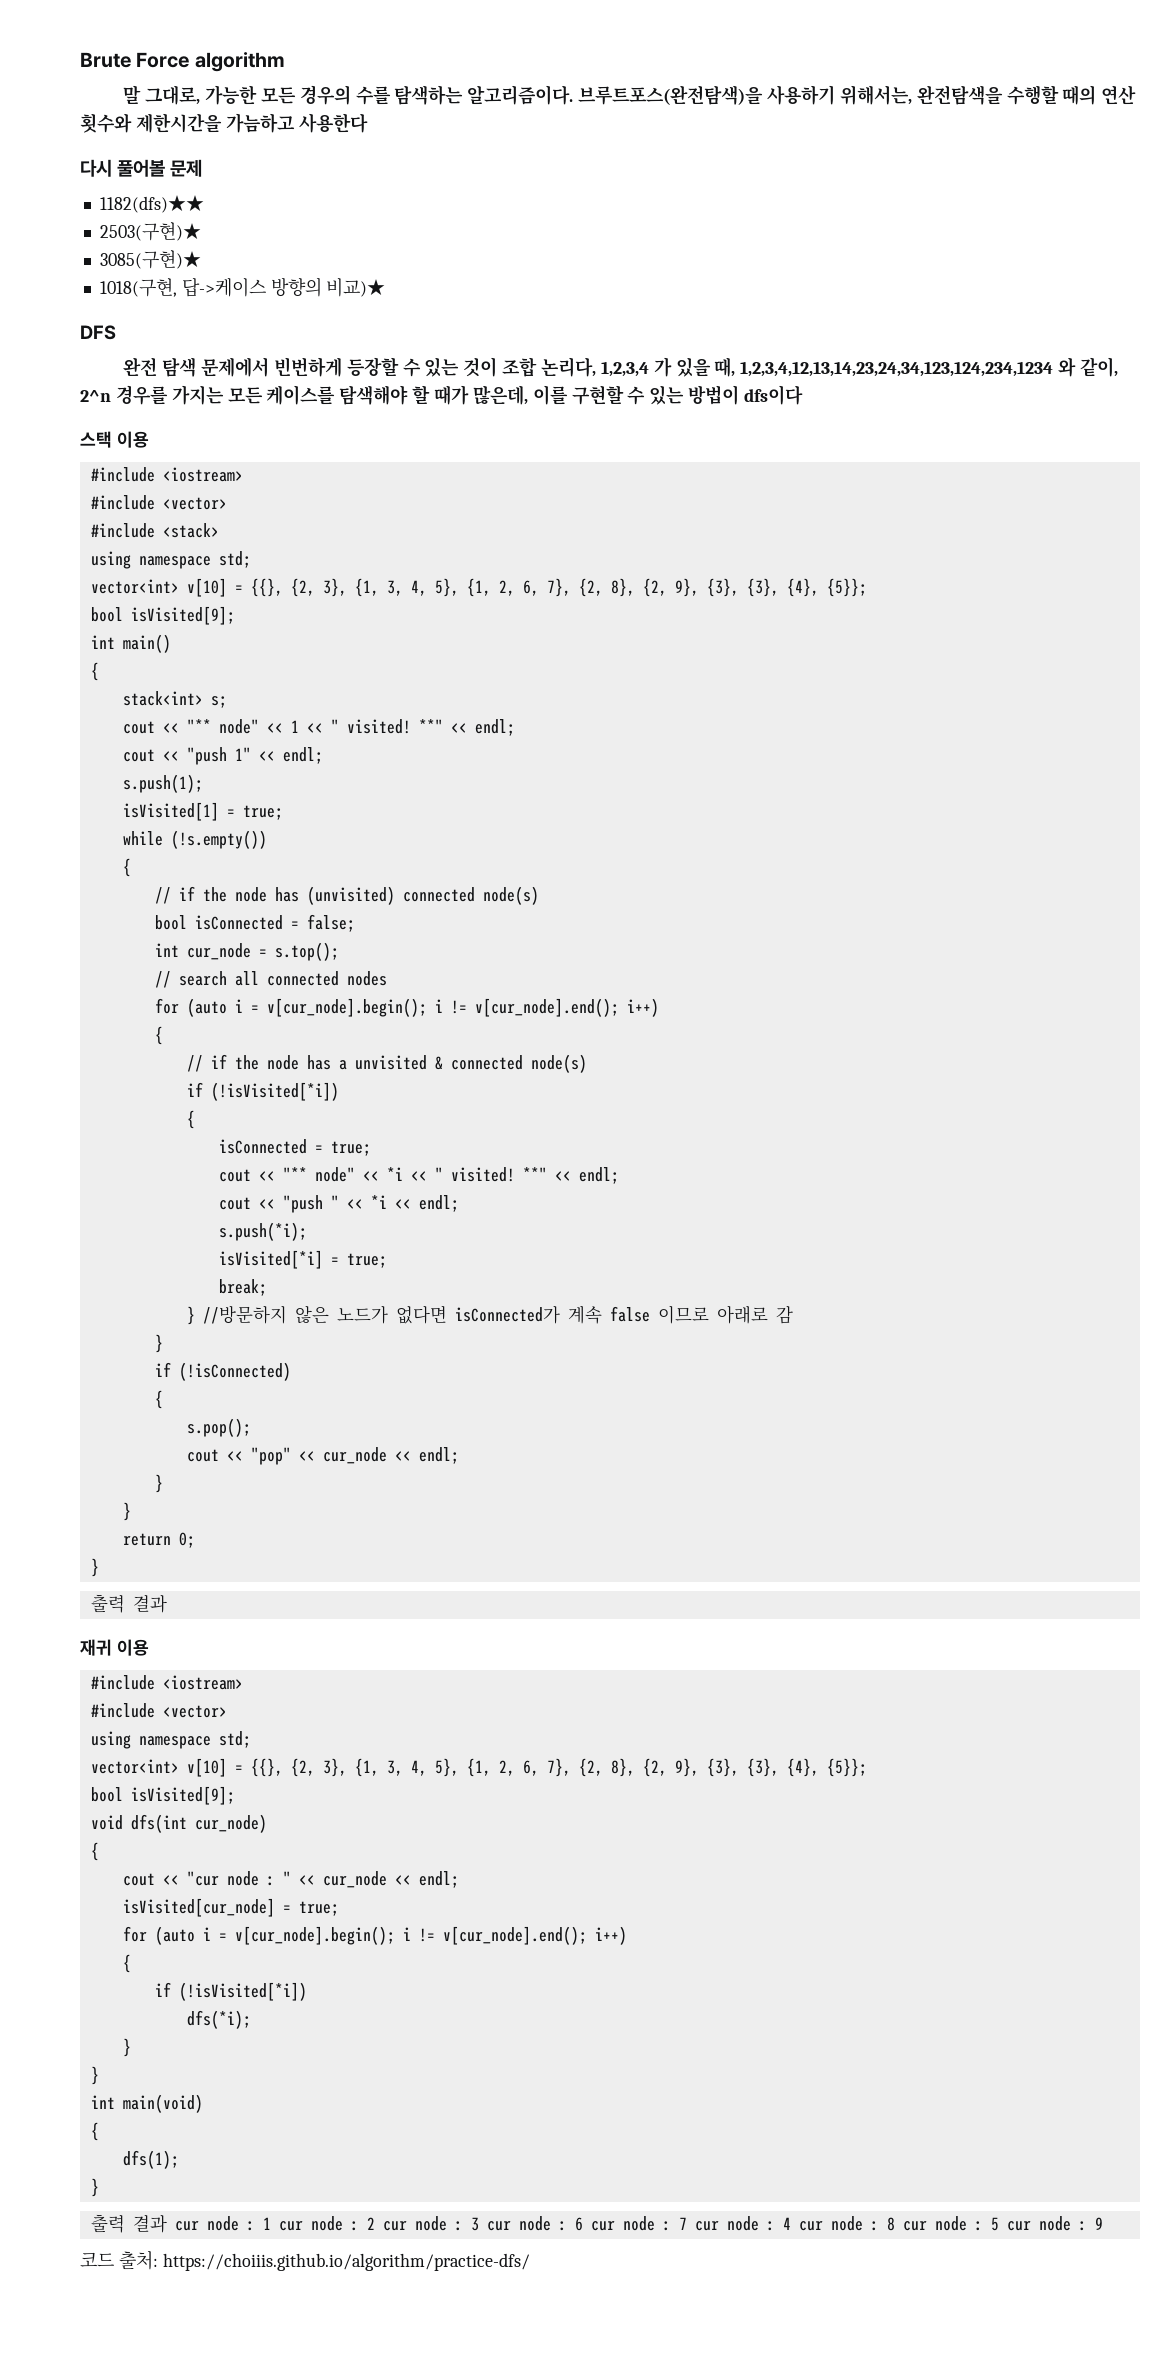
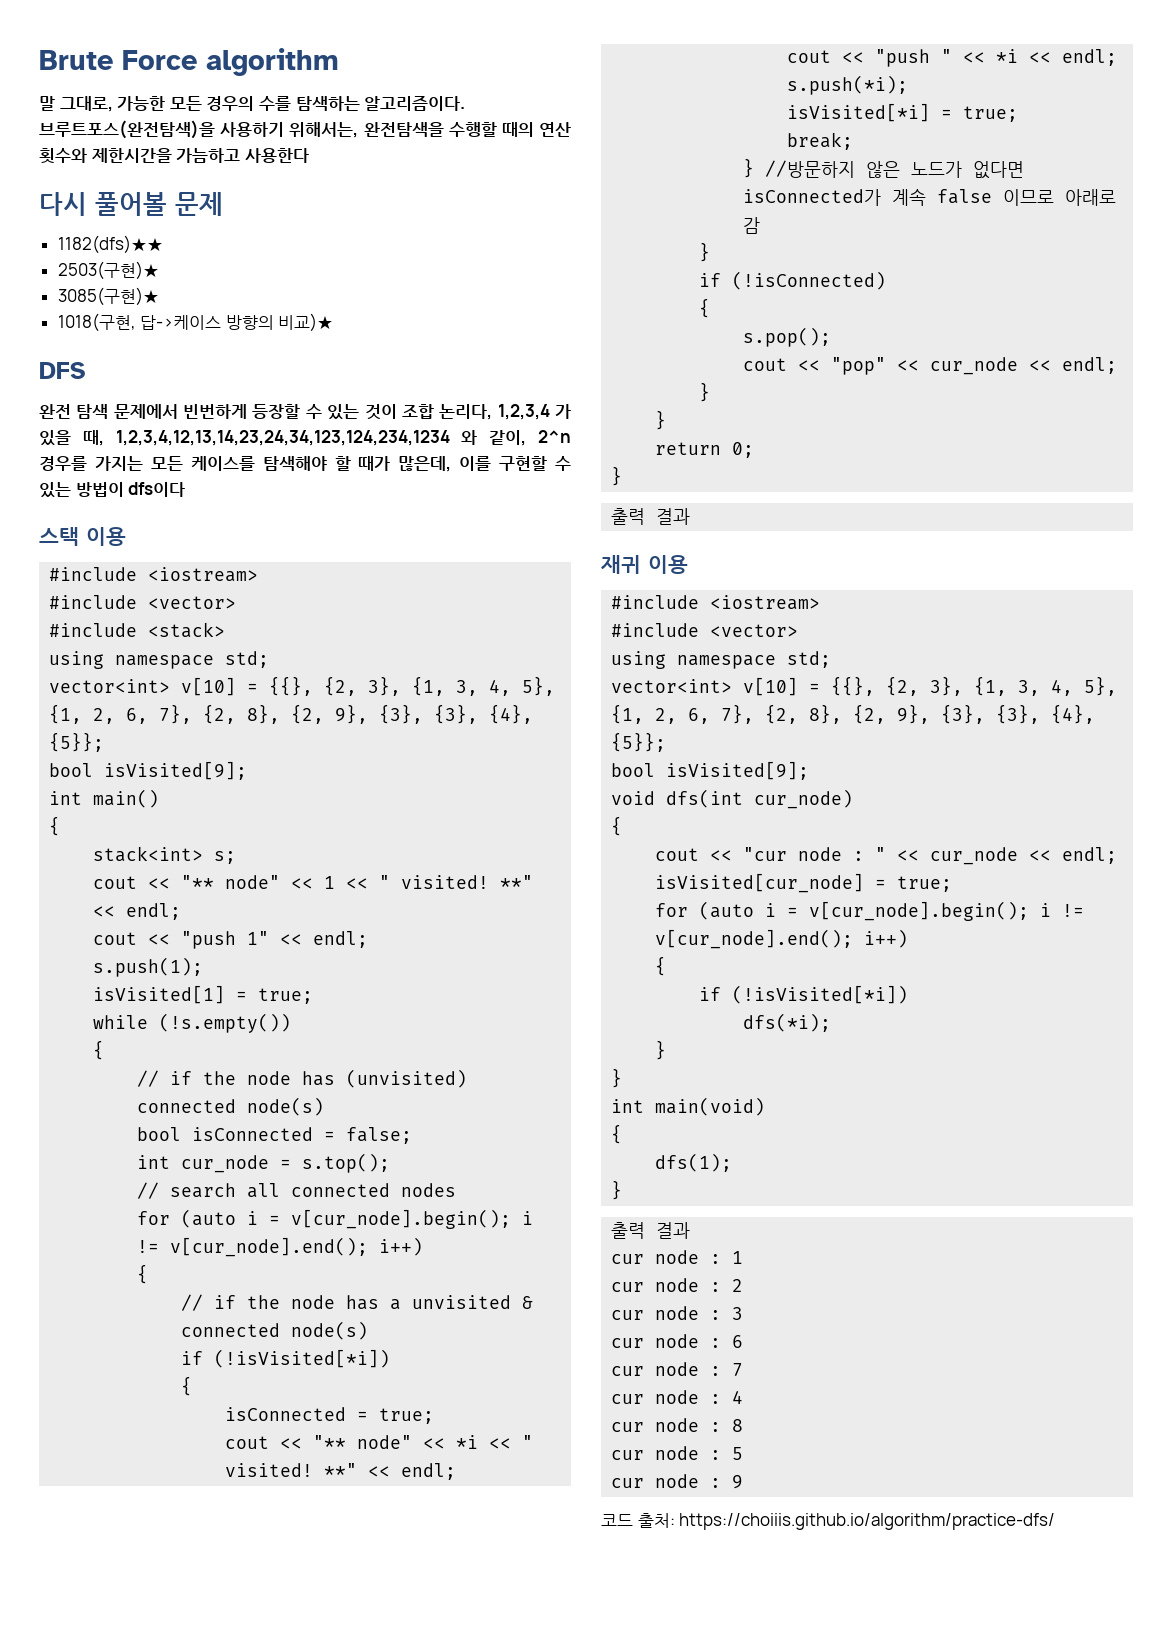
(167, 2223) none -> (691, 1230) //
(271, 2223) none -> (744, 1257) //
(375, 2223) none -> (744, 1285) //
(479, 2224) none -> (744, 1313) //
(583, 2224) none -> (744, 1341) //
(687, 2223) none -> (744, 1369) //
(791, 2223) none -> (744, 1397) //
(895, 2224) none -> (744, 1425) //
(999, 2224) none -> (744, 1453) //

